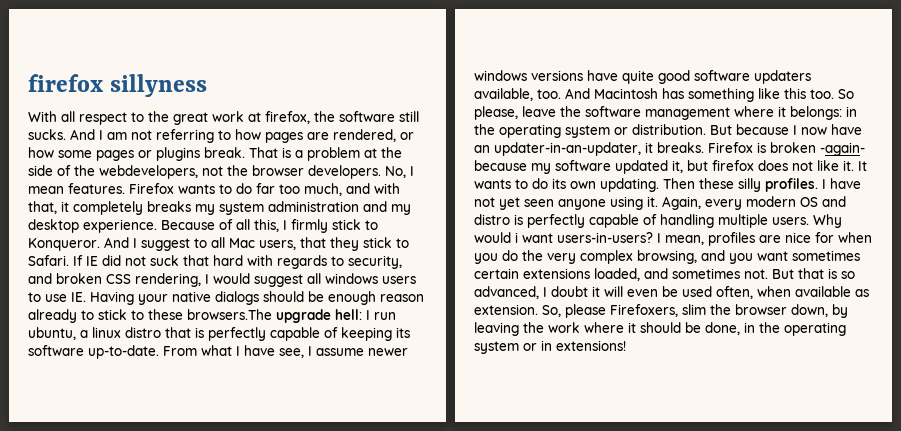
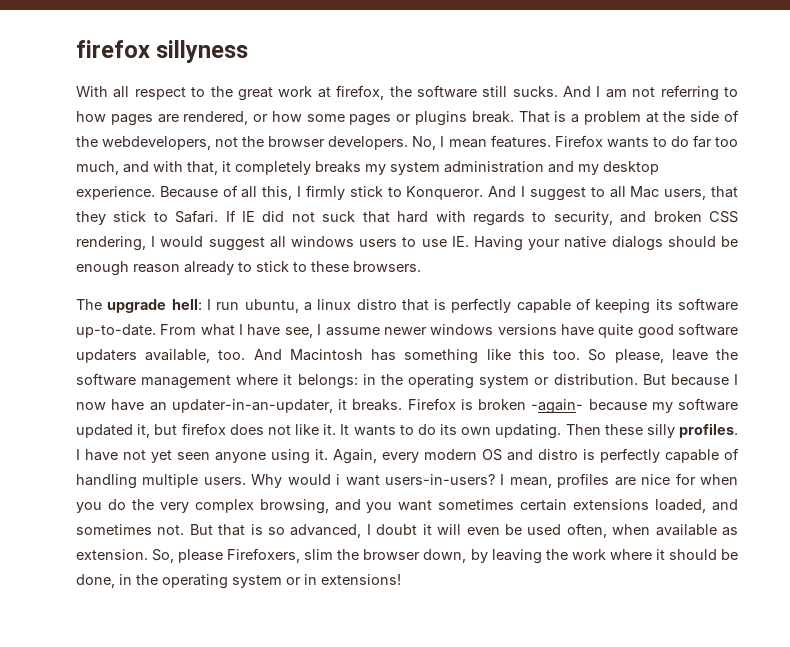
[187,309,272,320] browsers.The -> [353,261,421,272] [76,299,102,310] browsers. // The

